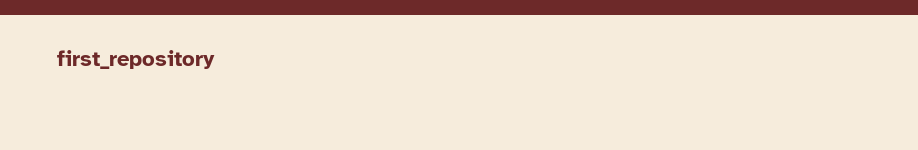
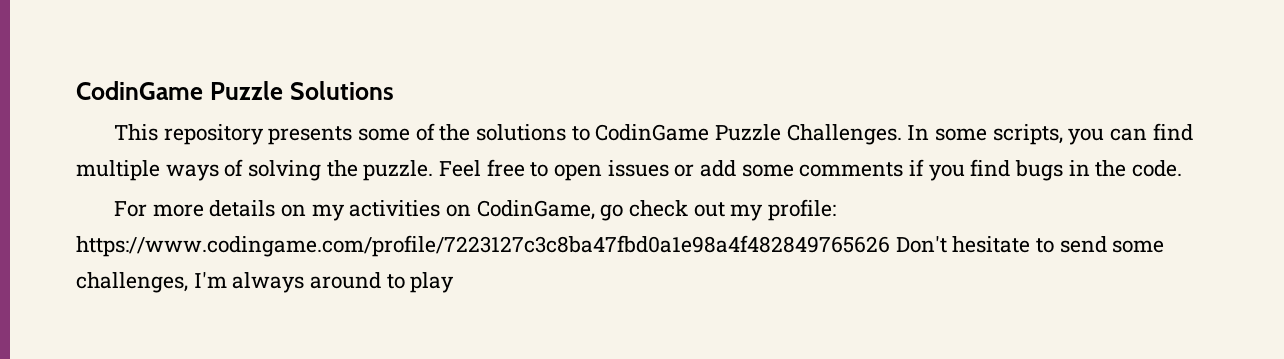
[57,50,215,69] first_repository -> [76,81,394,100] [113,123,1193,145] [76,159,1183,181] [113,199,836,221] [76,235,1165,257] [76,272,455,293] CodinGame Puzzle Solutions // This repository presents some of the solutions to CodinGame Puzzle Challenges. In some scripts, you can find multiple ways of solving the puzzle. Feel free to open issues or add some comments if you find bugs in the code. // For more details on my activities on CodinGame, go check out my profile: https://www.codingame.com/profile/7223127c3c8ba47fbd0a1e98a4f482849765626 Don't hesitate to send some challenges, I'm always around to play

